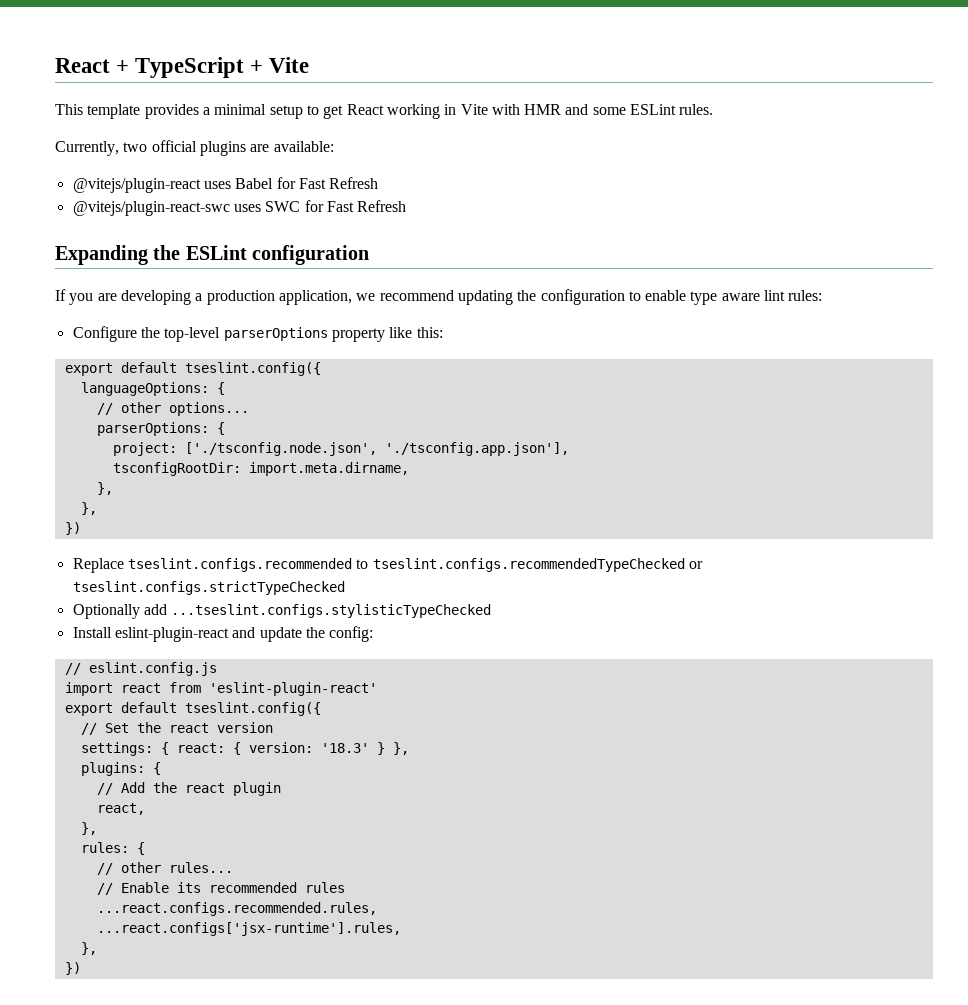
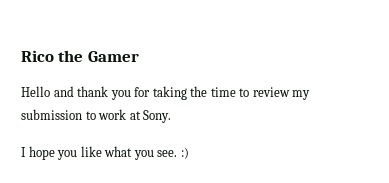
[55,57,310,78] [55,104,714,119] [55,140,334,156] [72,177,379,193] [72,200,407,216] [55,245,370,265] [55,289,823,305] [72,326,443,342] [64,362,321,376] [80,382,225,396] [96,402,249,416] [96,422,225,436] [112,442,569,456] [112,462,409,476] [96,482,113,495] [80,502,97,515] [64,522,81,535] [72,558,703,573] [72,581,345,595] [72,604,492,619] [72,626,374,642] [64,662,217,676] [64,682,377,696] [64,702,321,716] [80,722,273,735] [80,742,409,756] [80,762,161,776] [96,782,281,796] [96,803,145,815] [80,822,97,835] [80,842,145,855] [96,862,233,875] [96,882,345,895] [96,902,377,916] [96,922,401,936] [80,942,97,955] [64,962,81,975] React + TypeScript + Vite // This template provides a minimal setup to get React working in Vite with HMR and some ESLint rules. // Currently, two official plugins are available: // @vitejs/plugin-react uses Babel for Fast Refresh // @vitejs/plugin-react-swc uses SWC for Fast Refresh // Expanding the ESLint configuration // If you are developing a production application, we recommend updating the configuration to enable type aware lint rules: // Configure the top-level parserOptions property like this: // export default tseslint.config({ // languageOptions: { // // other options... // parserOptions: { // project: ['./tsconfig.node.json', './tsconfig.app.json'], // tsconfigRootDir: import.meta.dirname, // }, // }, // }) // Replace tseslint.configs.recommended to tseslint.configs.recommendedTypeChecked or tseslint.configs.strictTypeChecked // Optionally add ...tseslint.configs.stylisticTypeChecked // Install eslint-plugin-react and update the config: // // eslint.config.js // import react from 'eslint-plugin-react' // export default tseslint.config({ // // Set the react version // settings: { react: { version: '18.3' } }, // plugins: { // // Add the react plugin // react, // }, // rules: { // // other rules... // // Enable its recommended rules // ...react.configs.recommended.rules, // ...react.configs['jsx-runtime'].rules, // }, // }) -> [21,50,139,62] [21,86,311,100] [21,109,172,123] [21,146,189,160] Rico the Gamer // Hello and thank you for taking the time to review my submission to work at Sony. // I hope you like what you see. :)

